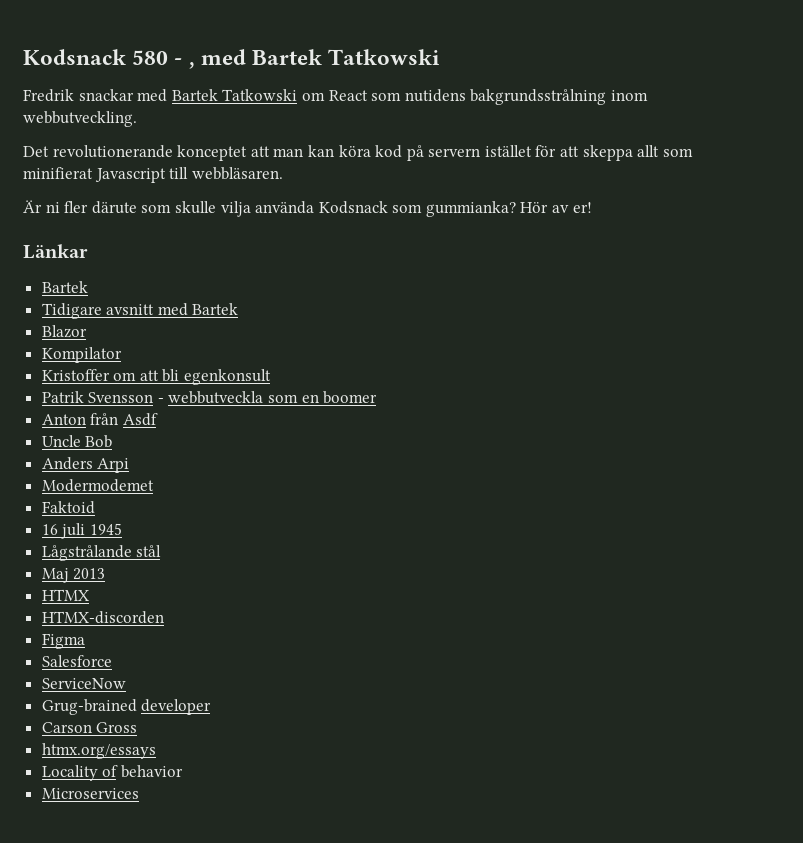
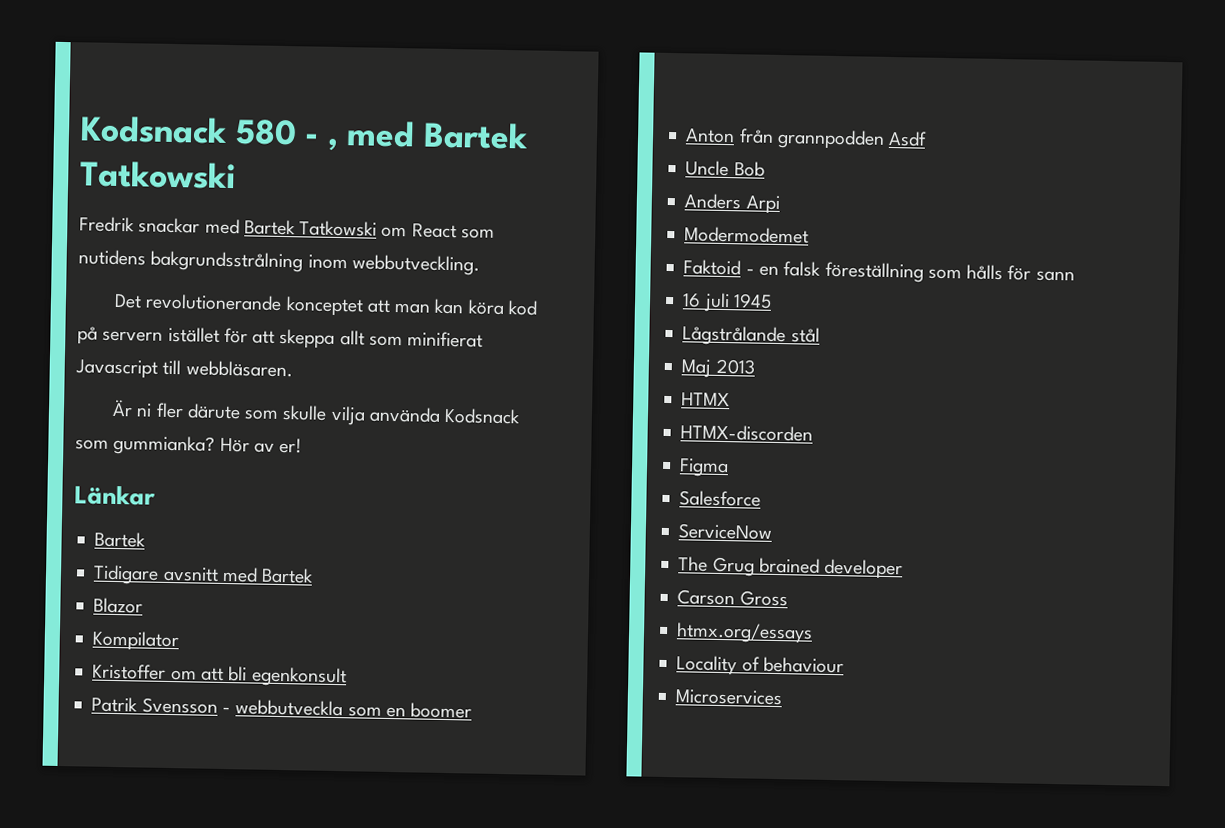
(119, 419) none -> [776,128,885,150] grannpodden
(95, 507) none -> [745,261,1075,283] - en falsk föreställning som hålls för sann
[41,699,137,715] Grug-brained -> [678,556,820,577] The Grug brained
[120,765,183,778] behavior -> [762,656,844,674] behaviour

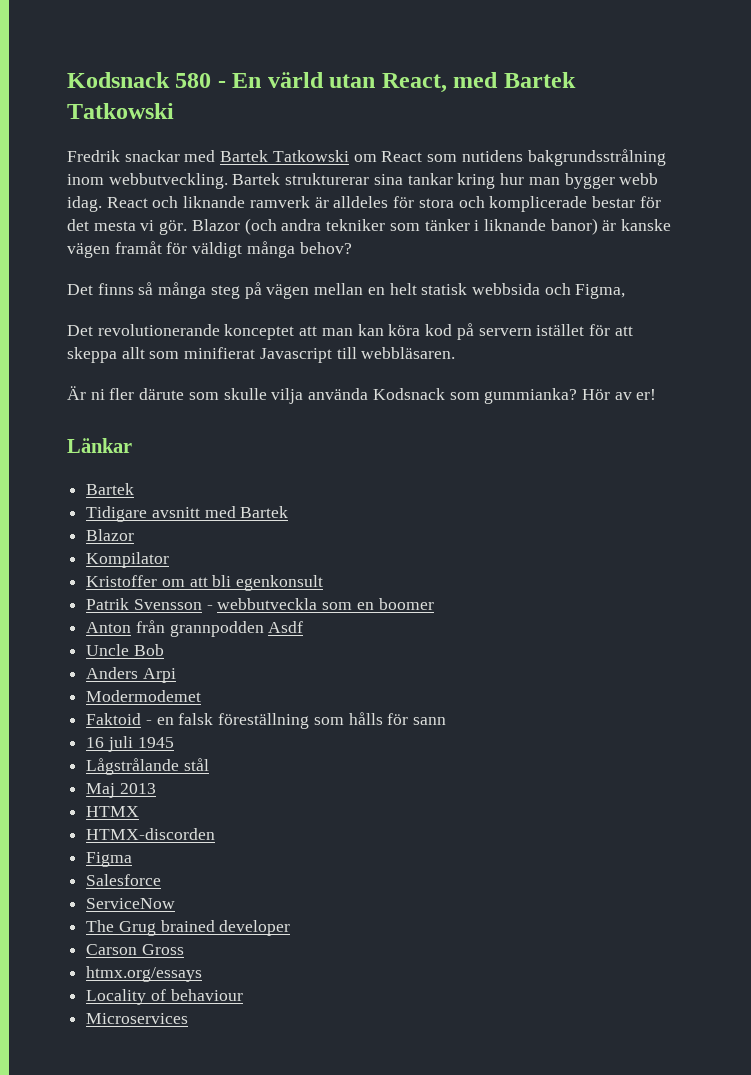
[326,138,338,151] , -> [232,72,447,93] En värld utan React,
(480, 265) none -> [232,173,659,189] [67,196,661,212] [67,218,672,235] [67,241,352,258] [67,282,626,299] Bartek strukturerar sina tankar kring hur man bygger webb idag. React och liknande ramverk är alldeles för stora och komplicerade bestar för det mesta vi gör. Blazor (och andra tekniker som tänker i liknande banor) är kanske vägen framåt för väldigt många behov? // Det finns så många steg på vägen mellan en helt statisk webbsida och Figma,

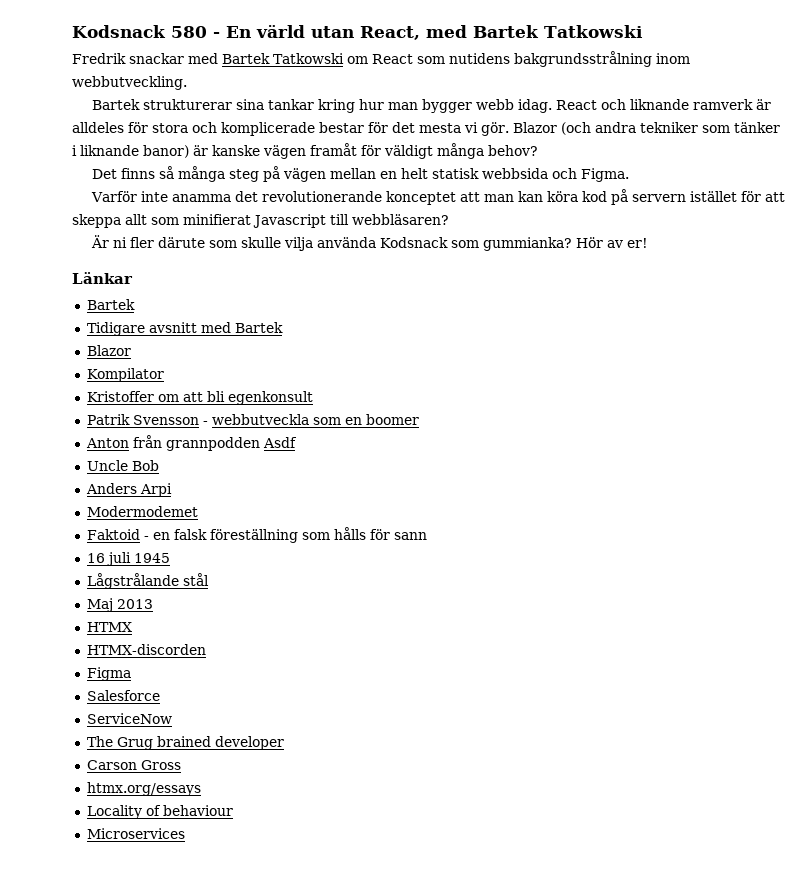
(228, 181) none -> (187, 83) //
[575,284,626,299] [67,325,93,336] Figma, // Det -> [580,168,629,182] [90,191,258,202] Figma. // Varför inte anamma det
[361,347,456,359] webbläsaren. -> [352,214,449,225] webbläsaren?

